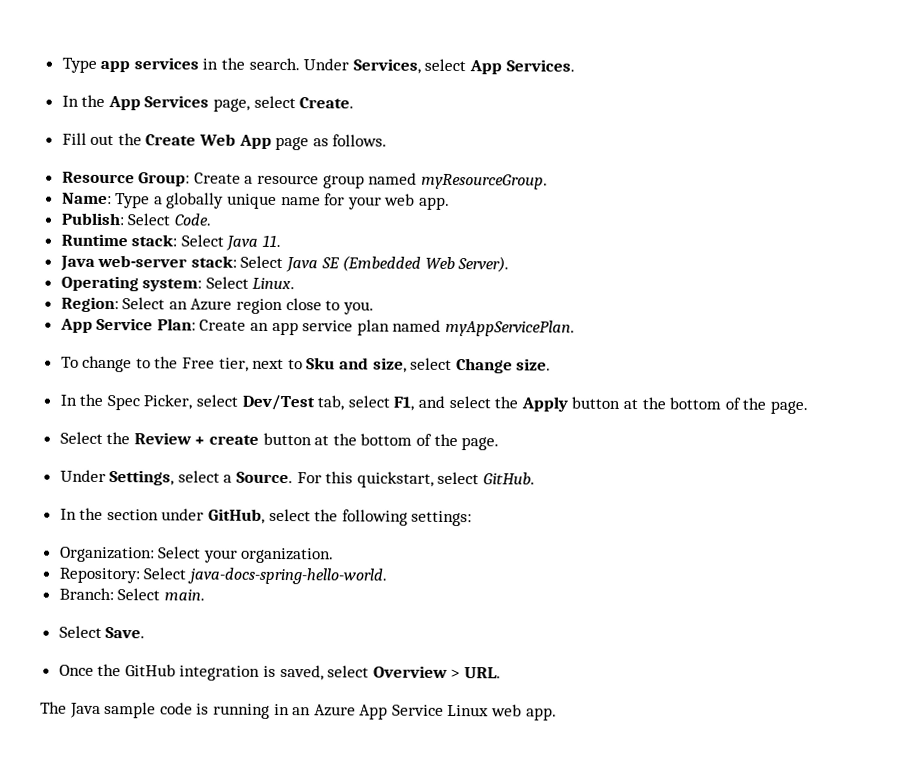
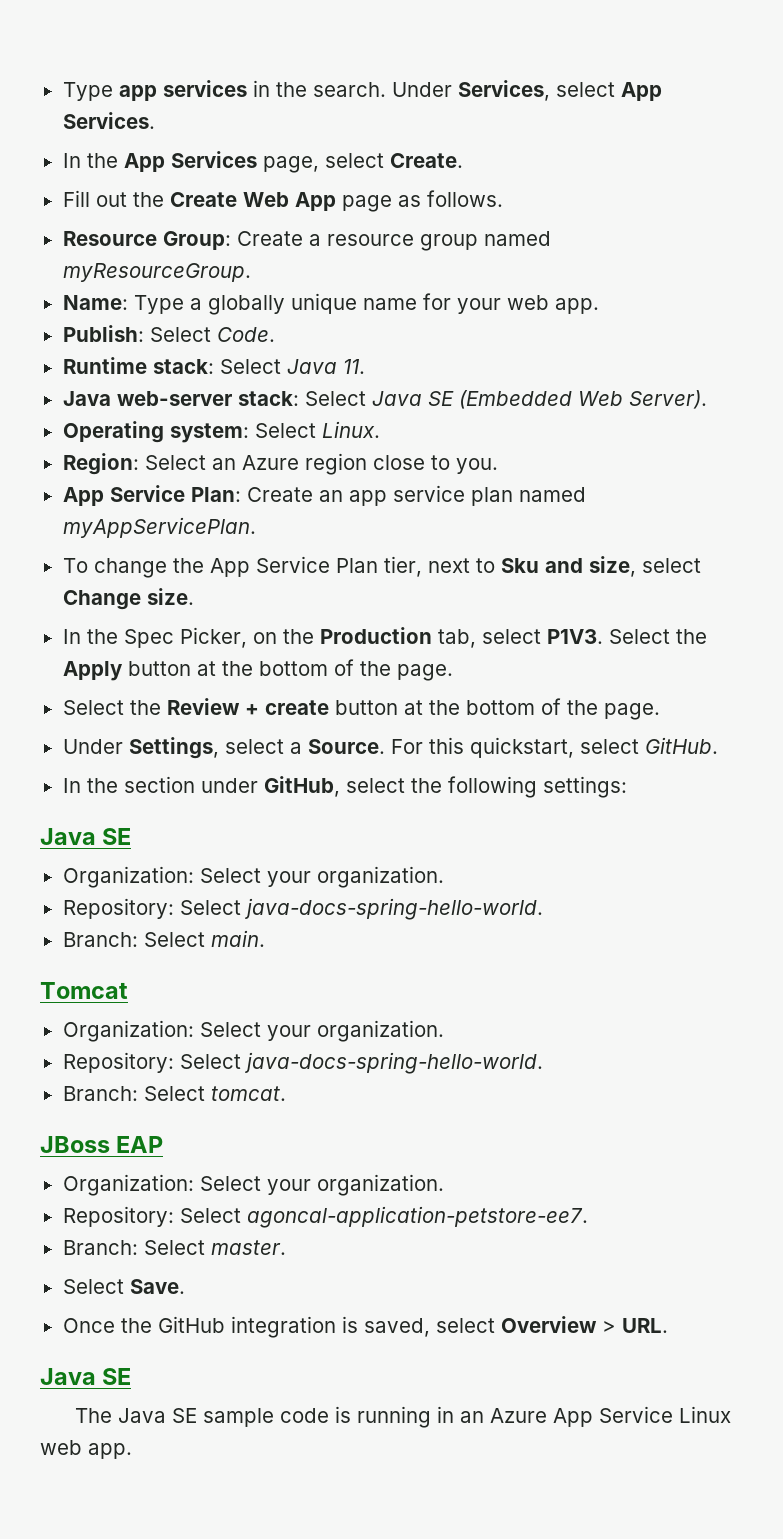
[135,356,216,369] to the Free -> [172,556,378,577] the App Service Plan
[196,394,491,411] select Dev/Test tab, select F1, and select -> [252,627,670,648] on the Production tab, select P1V3. Select
(473, 518) none -> [40,828,132,845] // Java SE
(205, 595) none -> [40,982,128,999] [62,1020,444,1042] [62,1052,543,1074] [62,1086,286,1101] [40,1136,164,1153] [62,1174,444,1196] [62,1206,588,1228] [62,1240,286,1255] // Tomcat // Organization: Select your organization. // Repository: Select java-docs-spring-hello-world. // Branch: Select tomcat. // JBoss EAP // Organization: Select your organization. // Repository: Select agoncal-application-petstore-ee7. // Branch: Select master.
(502, 673) none -> [40,1368,132,1385] // Java SE
(101, 710) none -> [171,1408,197,1423] SE

